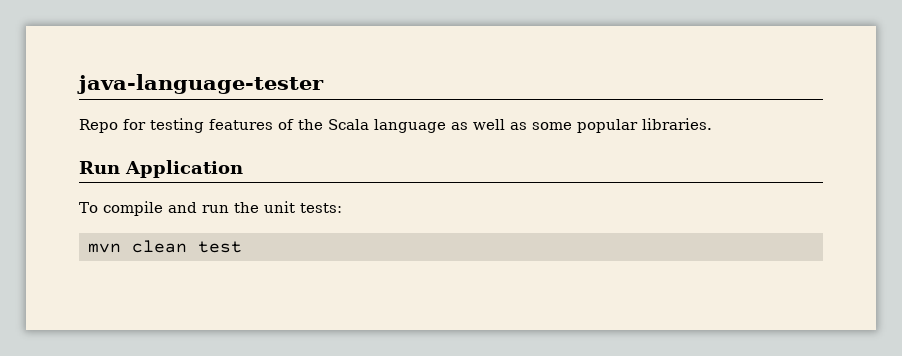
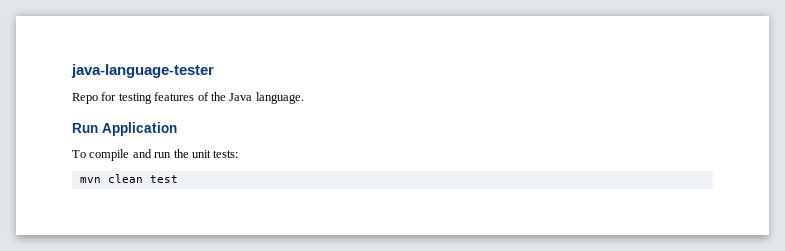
[328,118,712,133] Scala language as well as some popular libraries. -> [229,92,304,104] Java language.

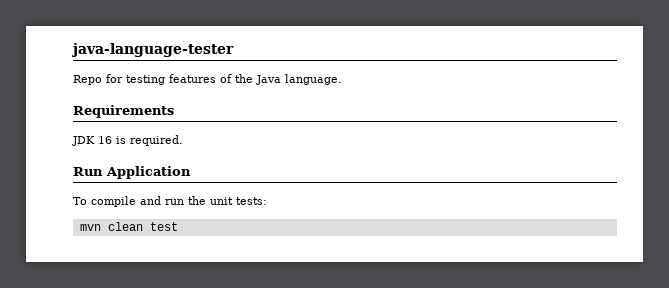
(304, 98) none -> [73,105,174,118] [72,135,183,146] // Requirements // JDK 16 is required.

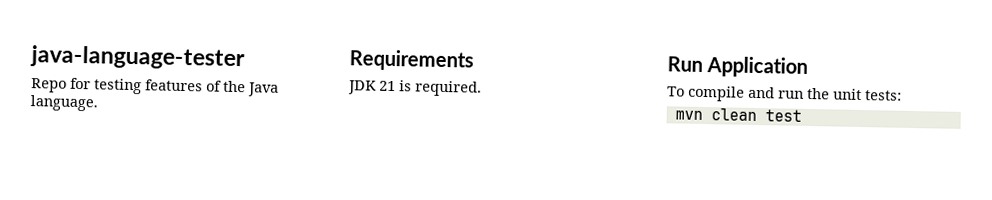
[98,136,112,144] 16 -> [379,80,396,92] 21

